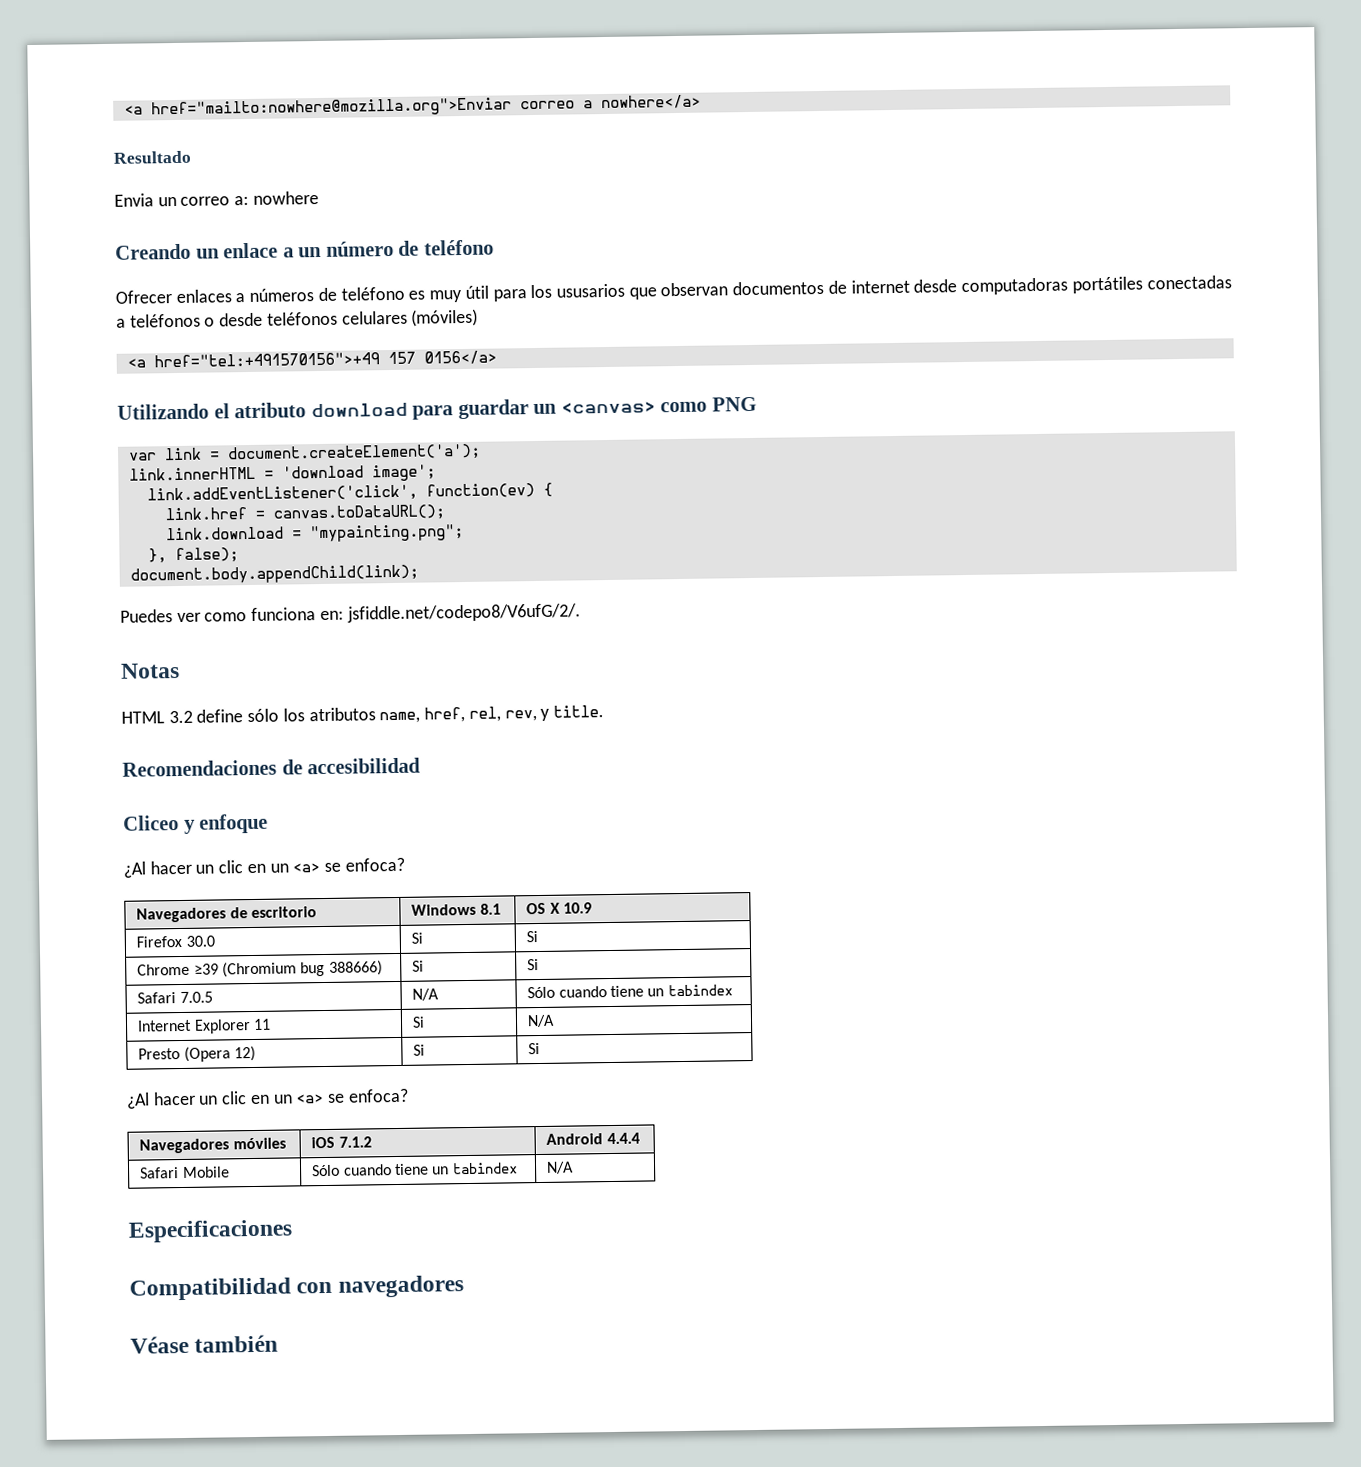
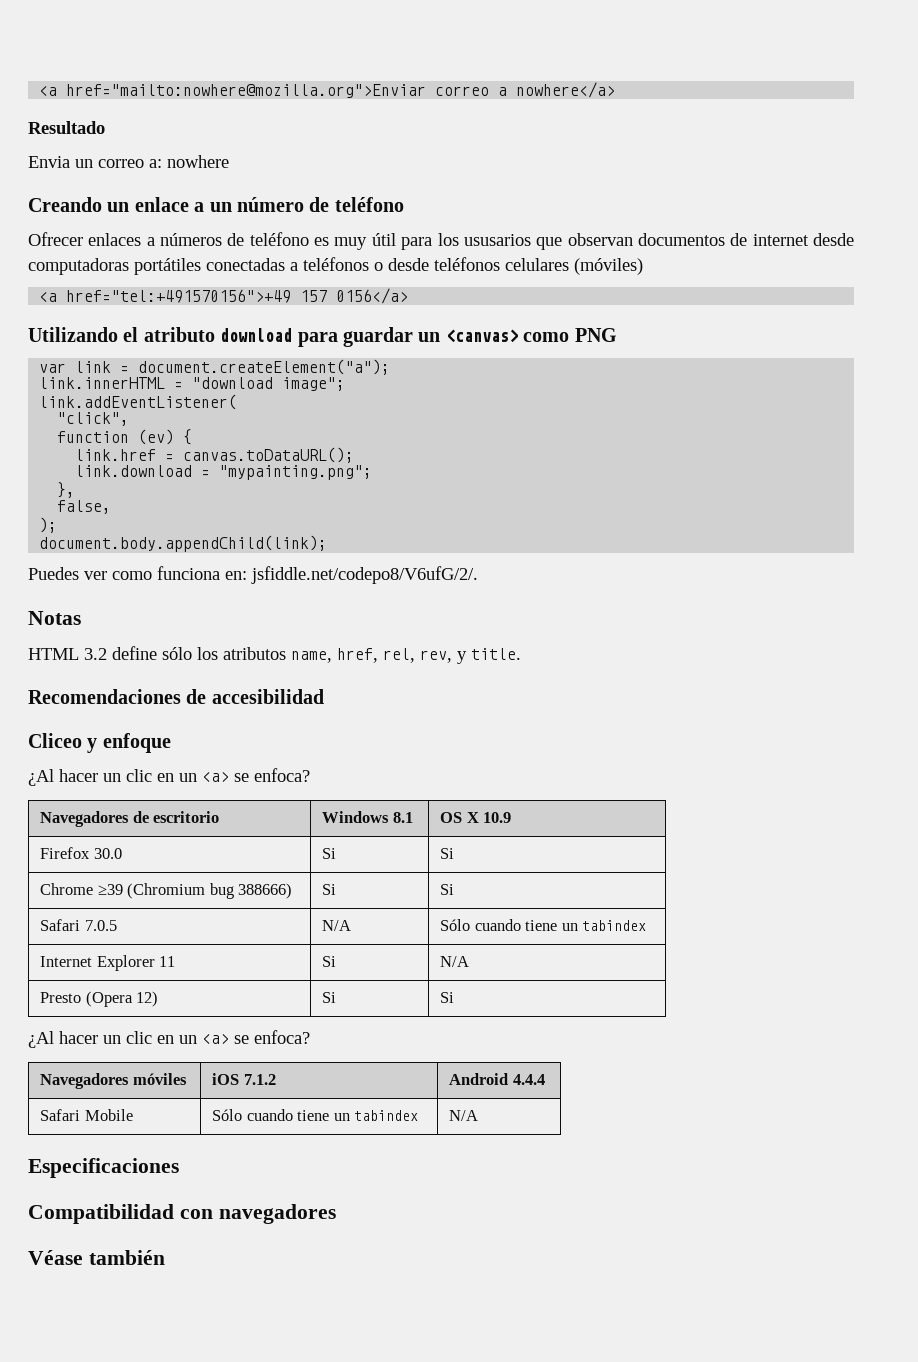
[226,443,481,463] document.createElement('a'); -> [138,359,391,375] document.createElement("a");
[281,464,436,482] [146,483,535,504] 'download image'; // link.addEventListener('click', function(ev) -> [192,377,346,391] [39,394,238,410] [57,412,130,426] [57,429,175,445] "download image"; // link.addEventListener( // "click", // function (ev)
[174,547,239,564] false); -> [57,500,112,514] [39,517,58,533] // false, // );

